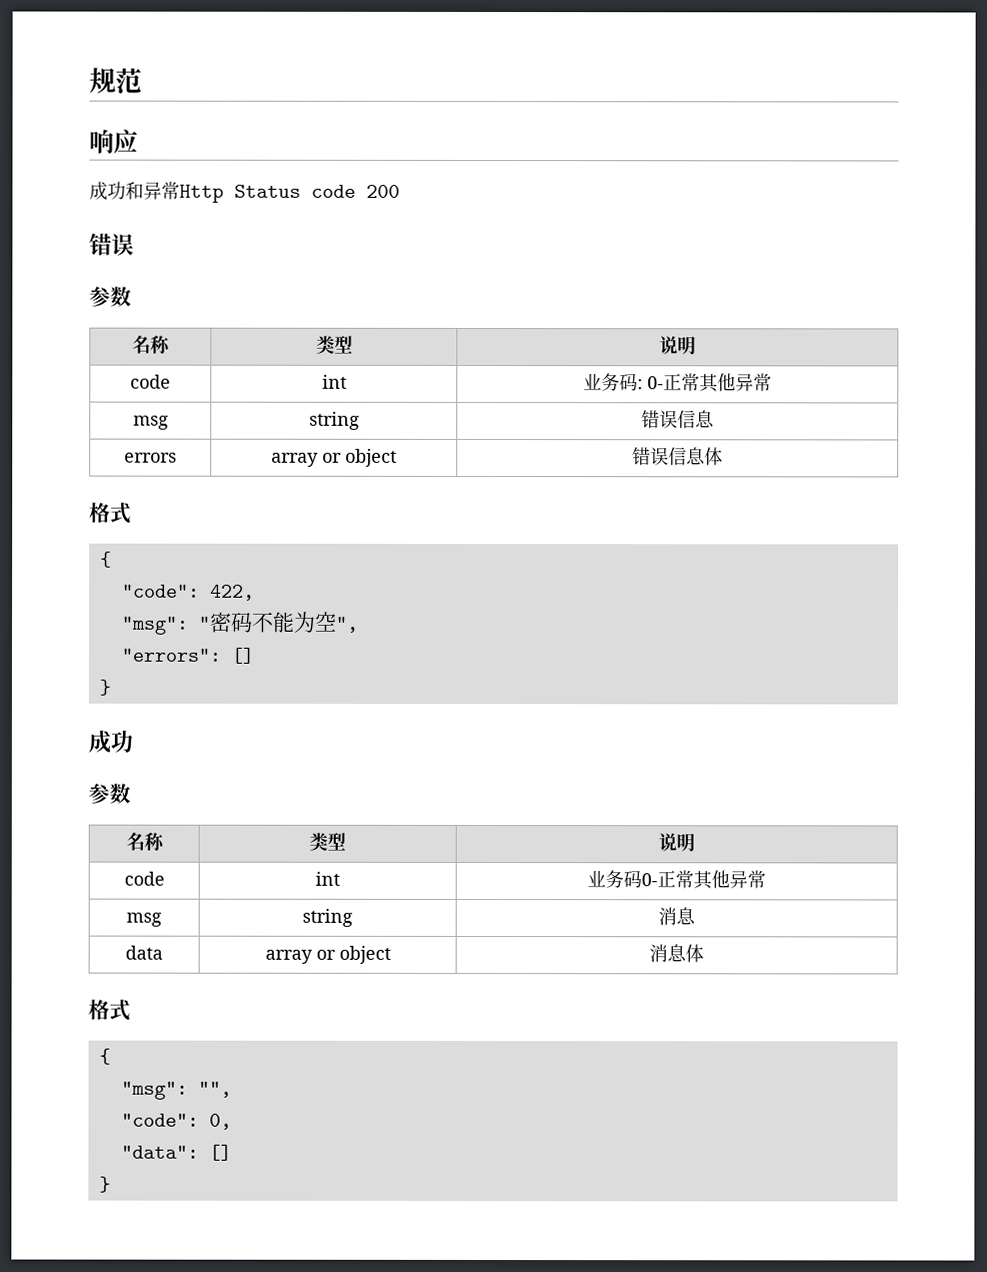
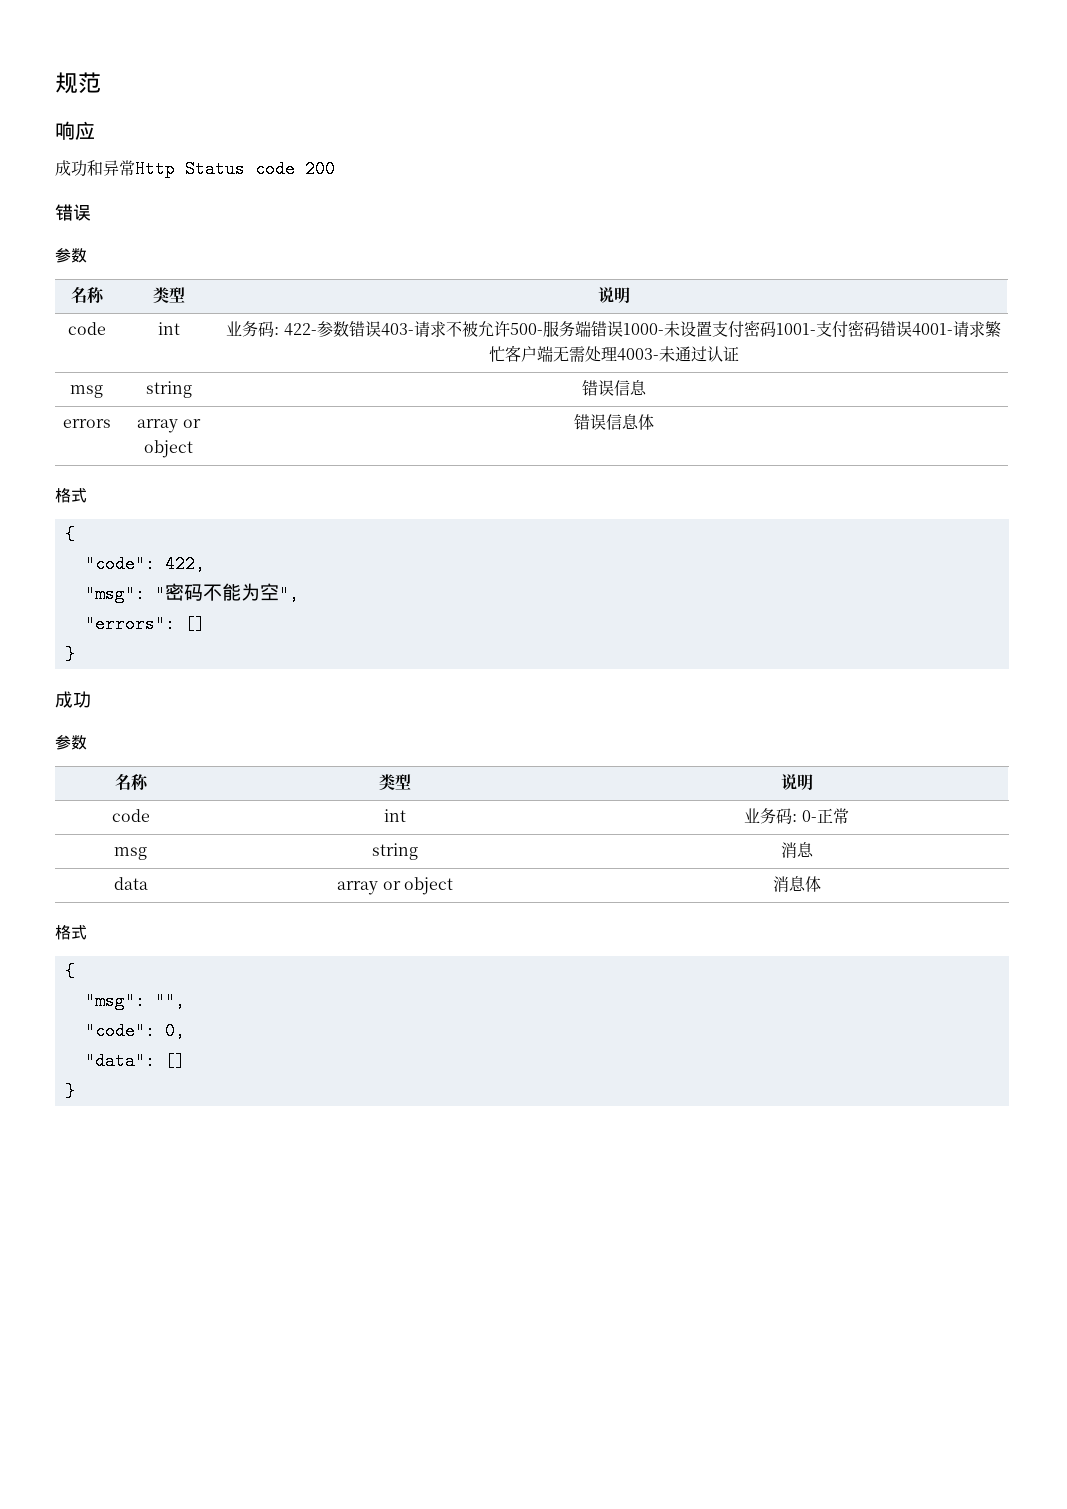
[647,373,772,393] 0-正常其他异常 -> [283,320,1001,338] [488,345,739,362] 422-参数错误403-请求不被允许500-服务端错误1000-未设置支付密码1001-支付密码错误4001-请求繁忙客户端无需处理4003-未通过认证
[641,870,766,890] 0-正常其他异常 -> [792,808,849,824] : 0-正常

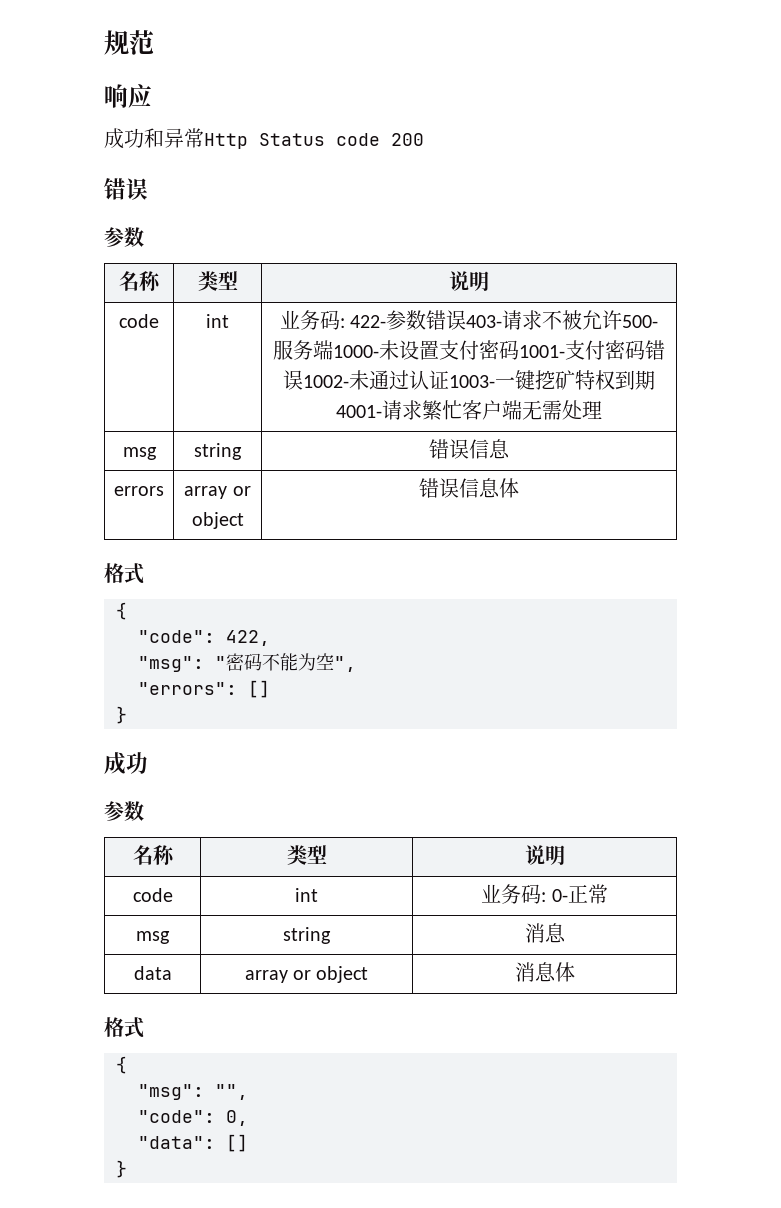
[590,321,623,337] 错误 -> (333, 350) none
(912, 329) none -> [303,370,655,390] 1002-未通过认证1003-一键挖矿特权到期
[616,346,739,362] 4003-未通过认证 -> (602, 410) none

